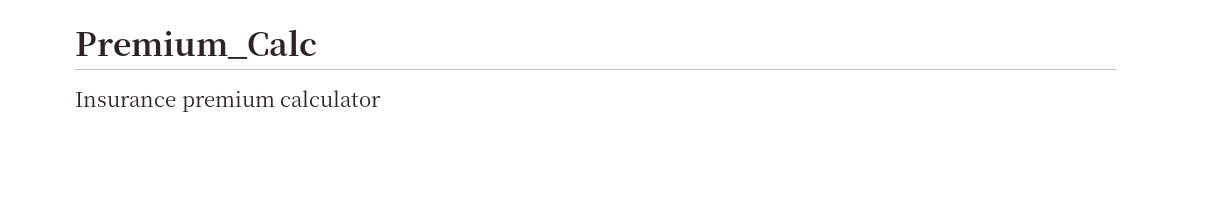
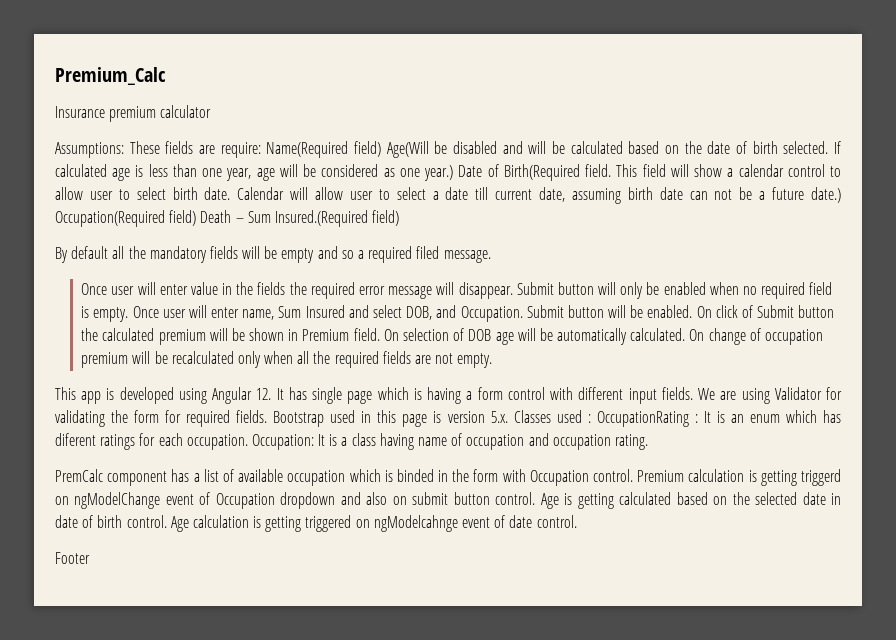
(382, 98) none -> [55,141,841,158] [55,164,842,181] [55,187,841,204] [55,210,400,227] [55,246,491,263] [81,282,833,299] [81,305,835,322] [81,328,824,345] [81,351,493,368] [55,387,843,404] [55,410,841,427] [55,433,648,450] [55,469,841,486] [55,492,842,509] [55,515,577,532] [55,552,90,564] // Assumptions: These fields are require: Name(Required field) Age(Will be disabled and will be calculated based on the date of birth selected. If calculated age is less than one year, age will be considered as one year.) Date of Birth(Required field. This field will show a calendar control to allow user to select birth date. Calendar will allow user to select a date till current date, assuming birth date can not be a future date.) Occupation(Required field) Death – Sum Insured.(Required field) // By default all the mandatory fields will be empty and so a required filed message. // Once user will enter value in the fields the required error message will disappear. Submit button will only be enabled when no required field is empty. Once user will enter name, Sum Insured and select DOB, and Occupation. Submit button will be enabled. On click of Submit button the calculated premium will be shown in Premium field. On selection of DOB age will be automatically calculated. On change of occupation premium will be recalculated only when all the required fields are not empty. // This app is developed using Angular 12. It has single page which is having a form control with different input fields. We are using Validator for validating the form for required fields. Bootstrap used in this page is version 5.x. Classes used : OccupationRating : It is an enum which has diferent ratings for each occupation. Occupation: It is a class having name of occupation and occupation rating. // PremCalc component has a list of available occupation which is binded in the form with Occupation control. Premium calculation is getting triggerd on ngModelChange event of Occupation dropdown and also on submit button control. Age is getting calculated based on the selected date in date of birth control. Age calculation is getting triggered on ngModelcahnge event of date control. // Footer

